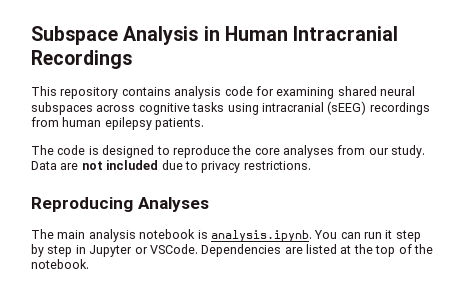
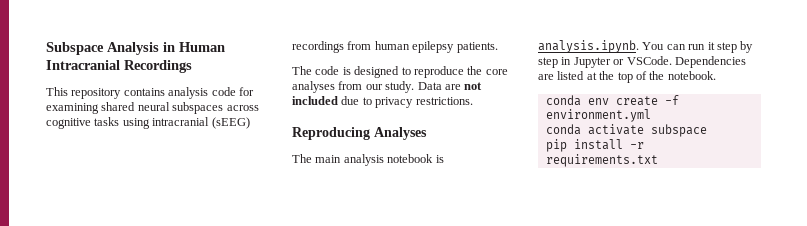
(89, 264) none -> [545,95,679,106] [545,109,651,122] [545,124,707,137] [545,139,644,152] [545,154,658,167] // conda env create -f environment.yml // conda activate subspace // pip install -r requirements.txt

